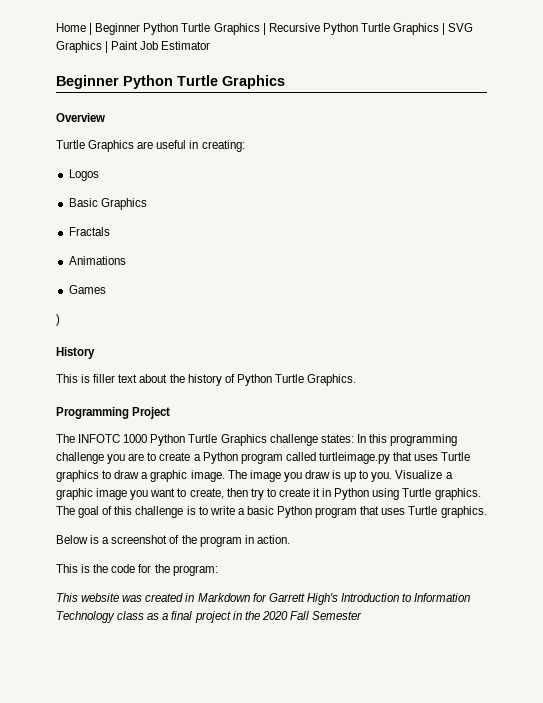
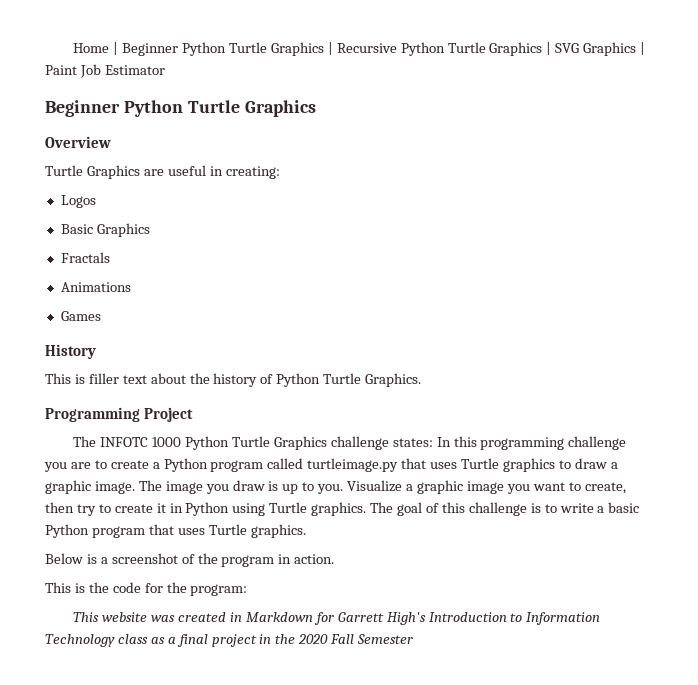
[56,314,60,326] // ) -> (101, 316) none

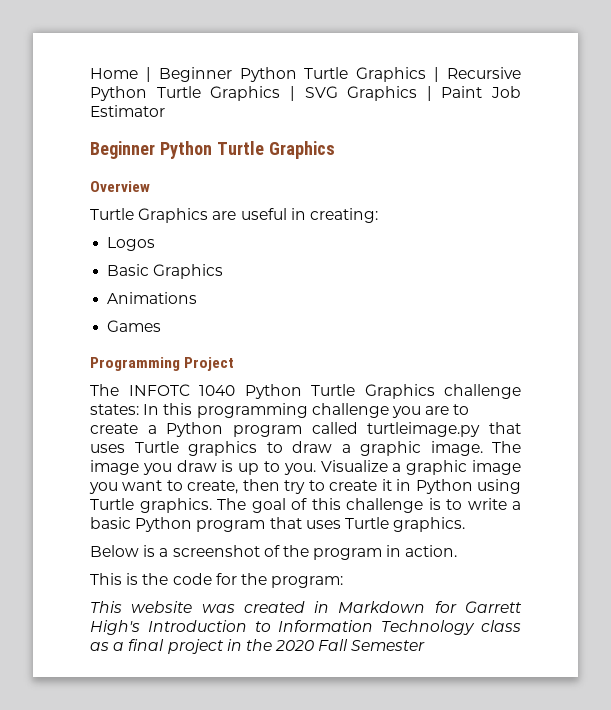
[60,252,110,263] // Fractals -> (224, 271) none
[45,344,96,359] [45,373,422,387] // History // This is filler text about the history of Python Turtle Graphics. -> (162, 326) none
[152,437,182,447] 1000 -> [199,385,235,396] 1040

